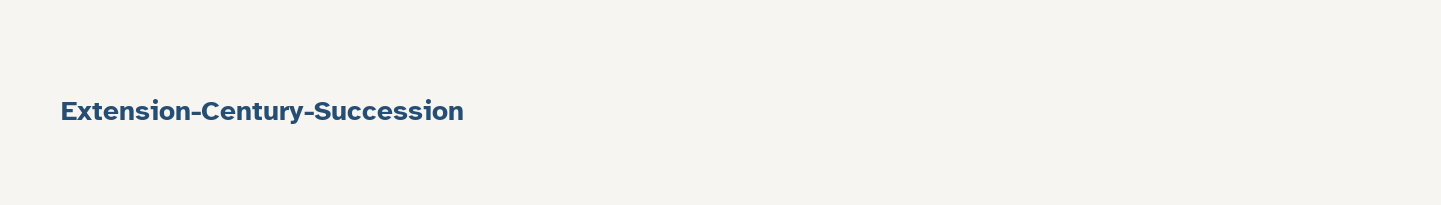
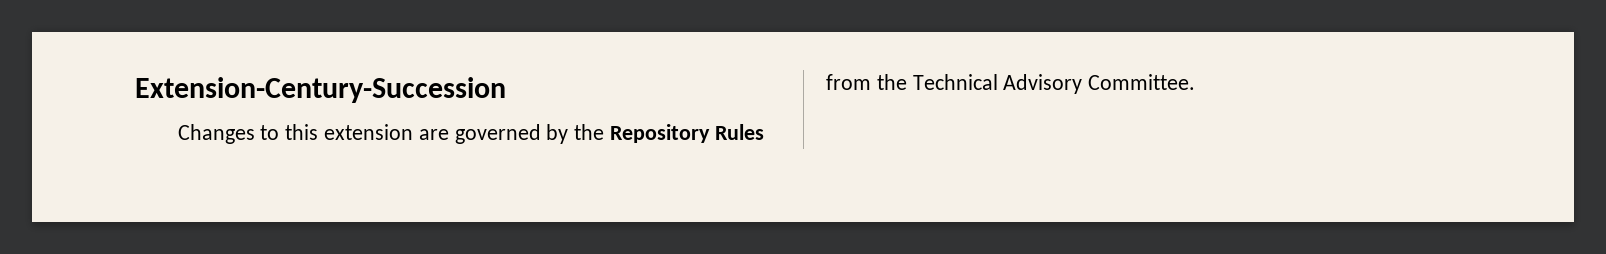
(464, 111) none -> [177,124,764,144] [826,74,1196,94] // Changes to this extension are governed by the Repository Rules from the Technical Advisory Committee.

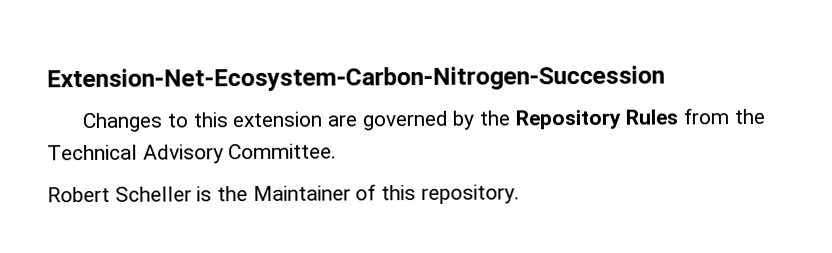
[135,77,506,103] Extension-Century-Succession -> [46,65,665,93] Extension-Net-Ecosystem-Carbon-Nitrogen-Succession
(1196, 82) none -> [47,184,520,204] // Robert Scheller is the Maintainer of this repository.

